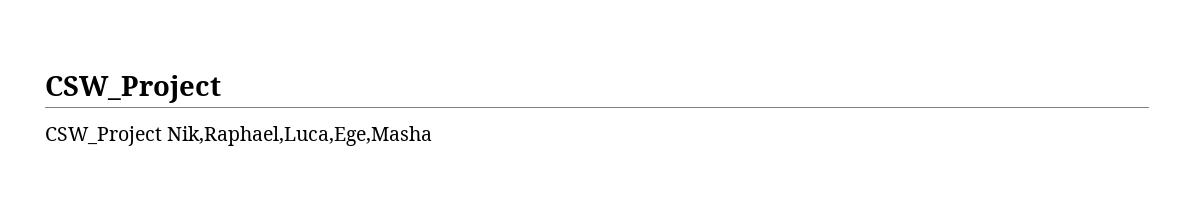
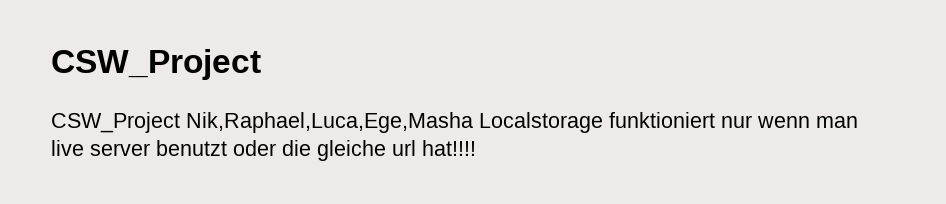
(433, 136) none -> [479,112,858,133] [51,140,476,161] Localstorage funktioniert nur wenn man live server benutzt oder die gleiche url hat!!!!

